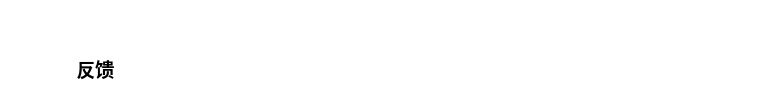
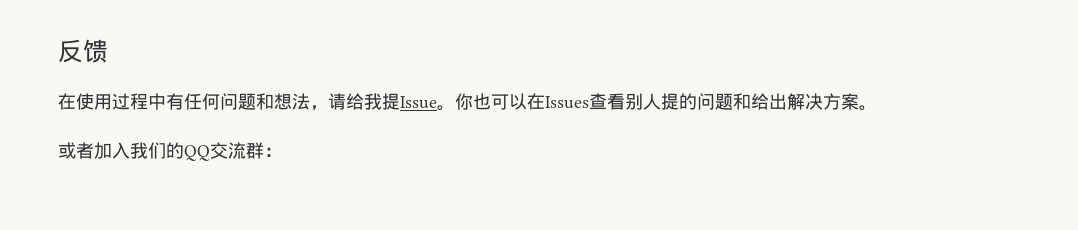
(115, 69) none -> [58,93,877,111] [58,142,282,161] // 在使用过程中有任何问题和想法，请给我提Issue。你也可以在Issues查看别人提的问题和给出解决方案。 // 或者加入我们的QQ交流群：

